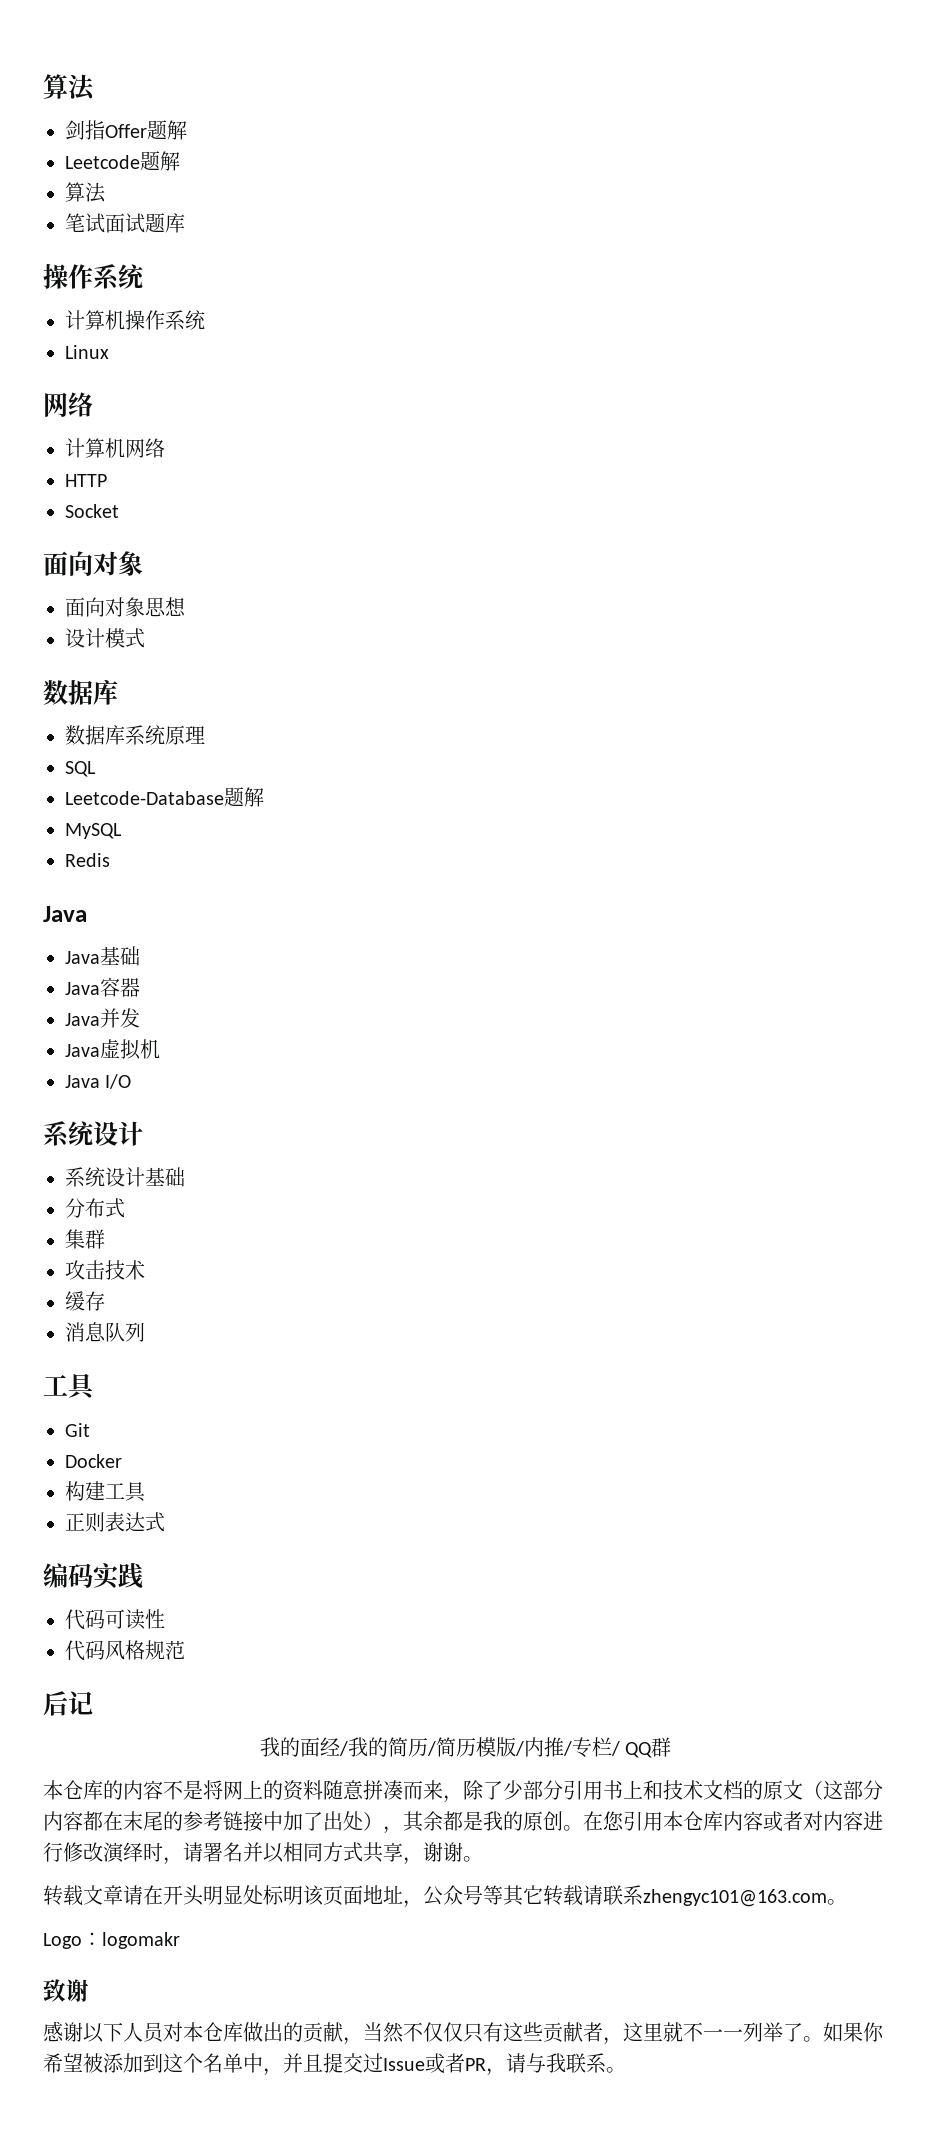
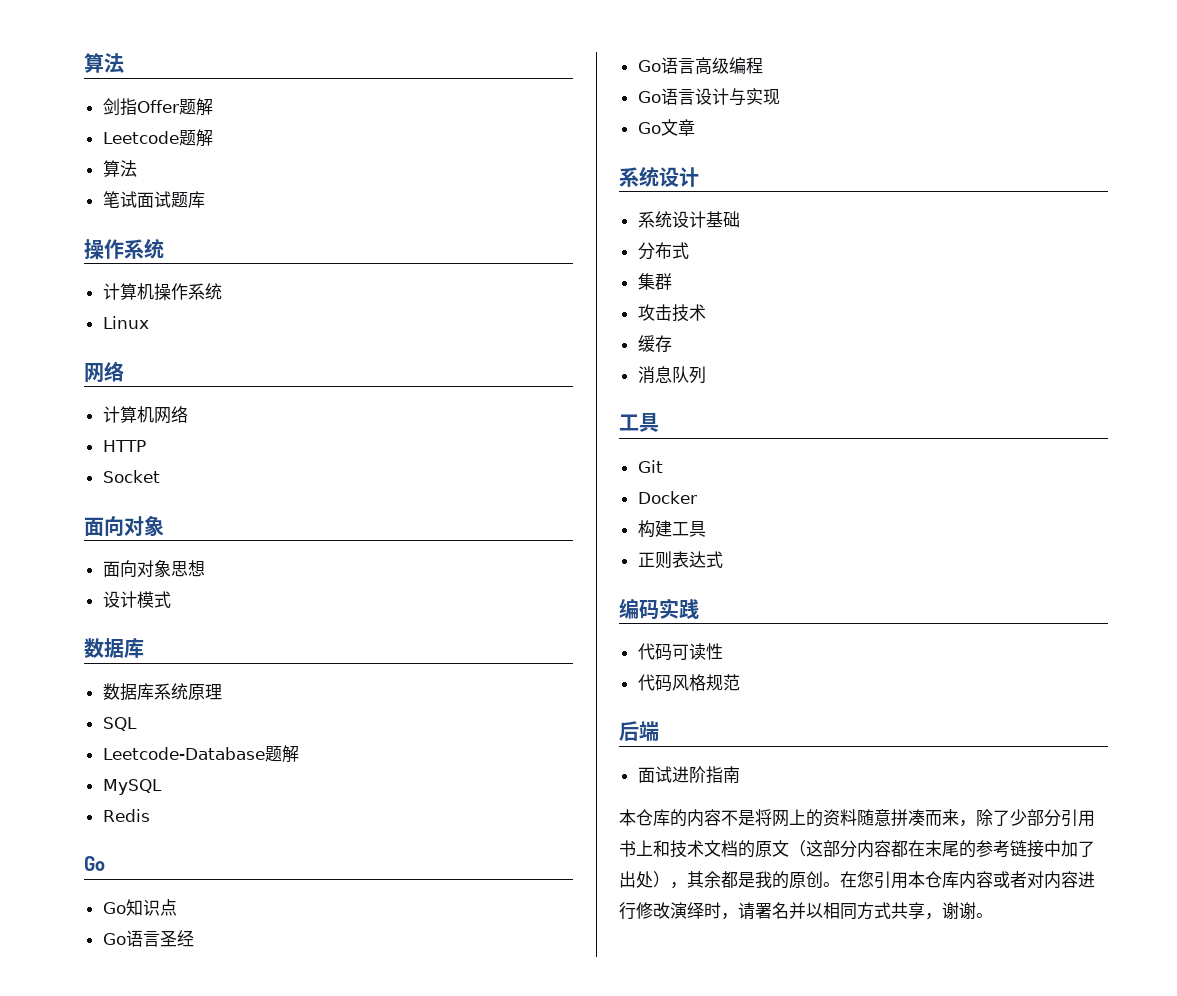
[43,906,87,922] [65,946,140,966] [65,977,140,997] [65,1008,140,1028] [65,1039,160,1060] [65,1074,132,1089] Java // Java基础 // Java容器 // Java并发 // Java虚拟机 // Java I/O -> [84,856,105,871] [102,899,177,916] [102,930,194,947] [637,57,763,75] [637,88,780,106] [637,119,695,136] Go // Go知识点 // Go语言圣经 // Go语言高级编程 // Go语言设计与实现 // Go文章
[68,1691,93,1715] [259,1737,672,1758] 记 // 我的面经/我的简历/简历模版/内推/专栏/ QQ群 -> [639,721,659,741] [637,766,740,784] 端 // 面试进阶指南
[43,1885,847,1908] [43,1932,180,1949] [43,1979,89,2002] [43,2021,884,2045] [43,2053,626,2076] // 转载文章请在开头明显处标明该页面地址，公众号等其它转载请联系zhengyc101@163.com。 // Logo：logomakr // 致谢 // 感谢以下人员对本仓库做出的贡献，当然不仅仅只有这些贡献者，这里就不一一列举了。如果你希望被添加到这个名单中，并且提交过Issue或者PR，请与我联系。 -> (993, 915) none

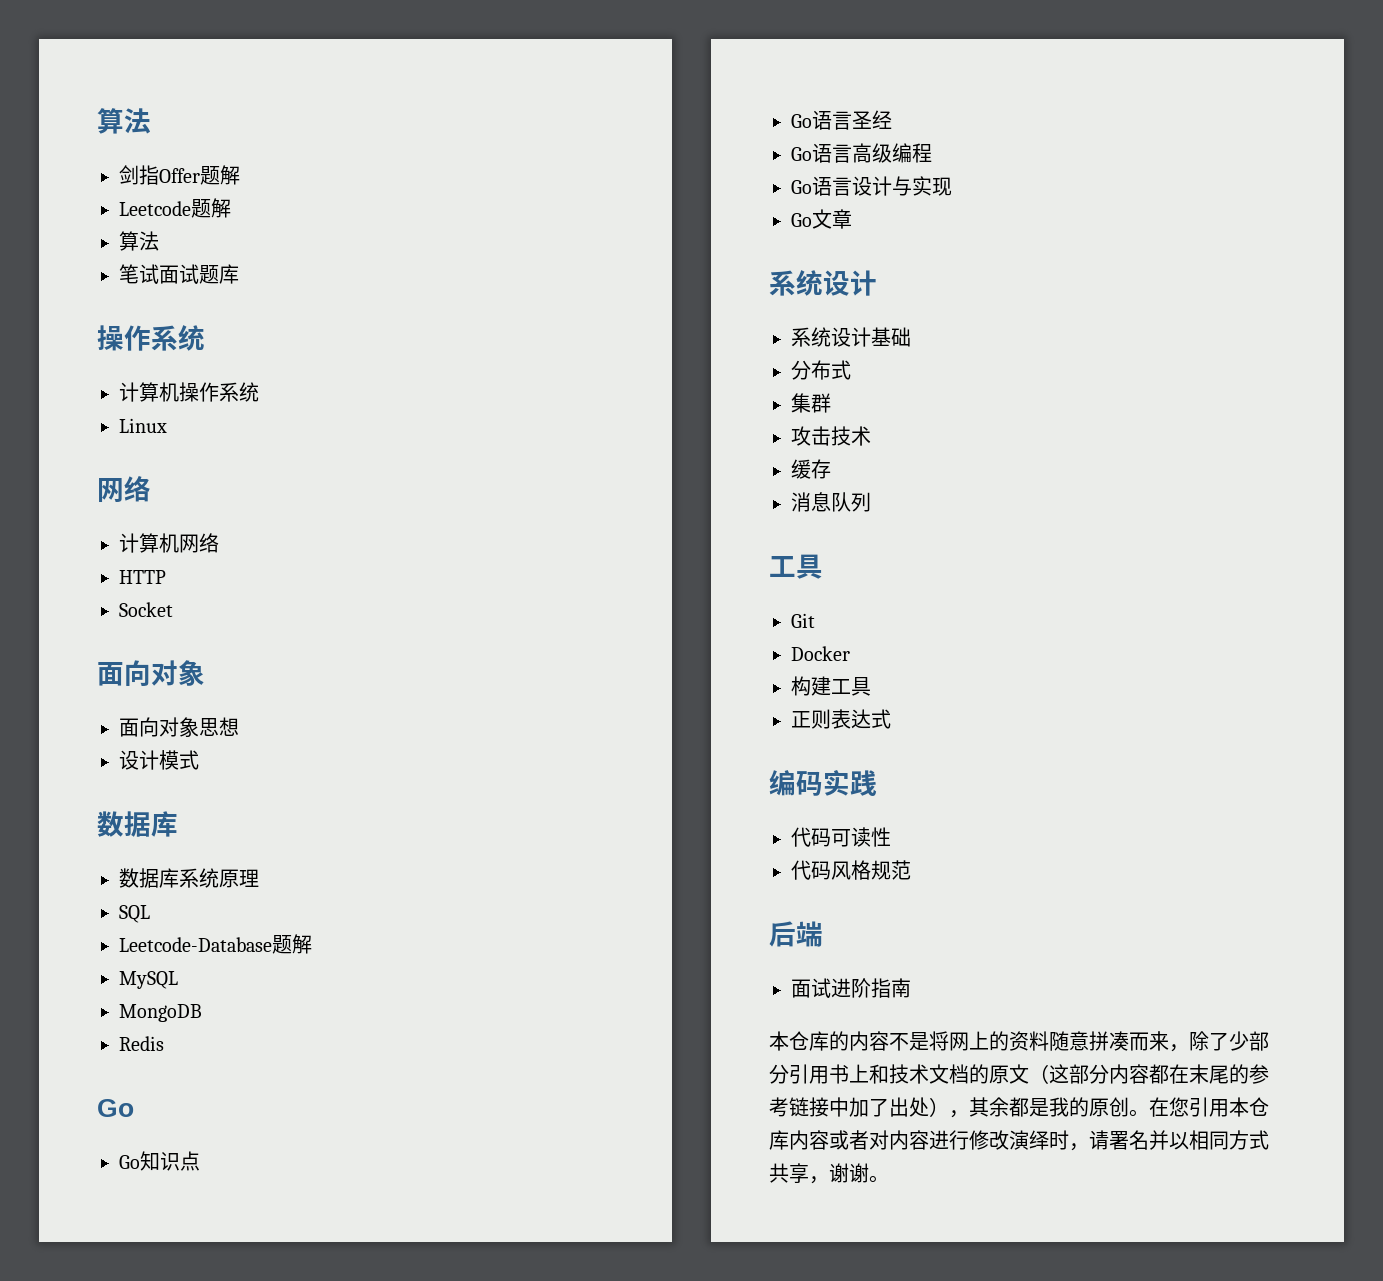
(162, 787) none -> [119,1004,202,1022] // MongoDB

